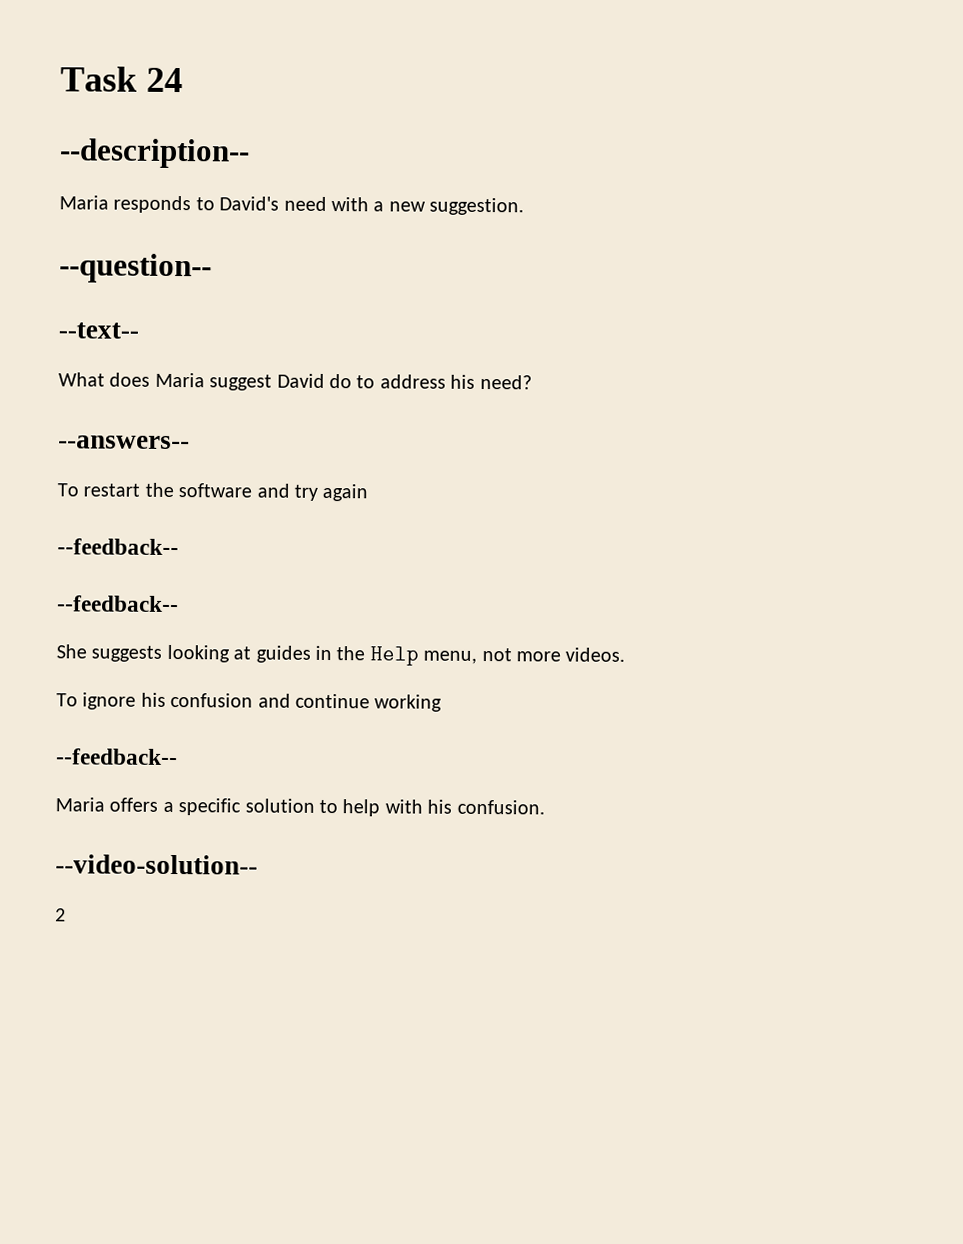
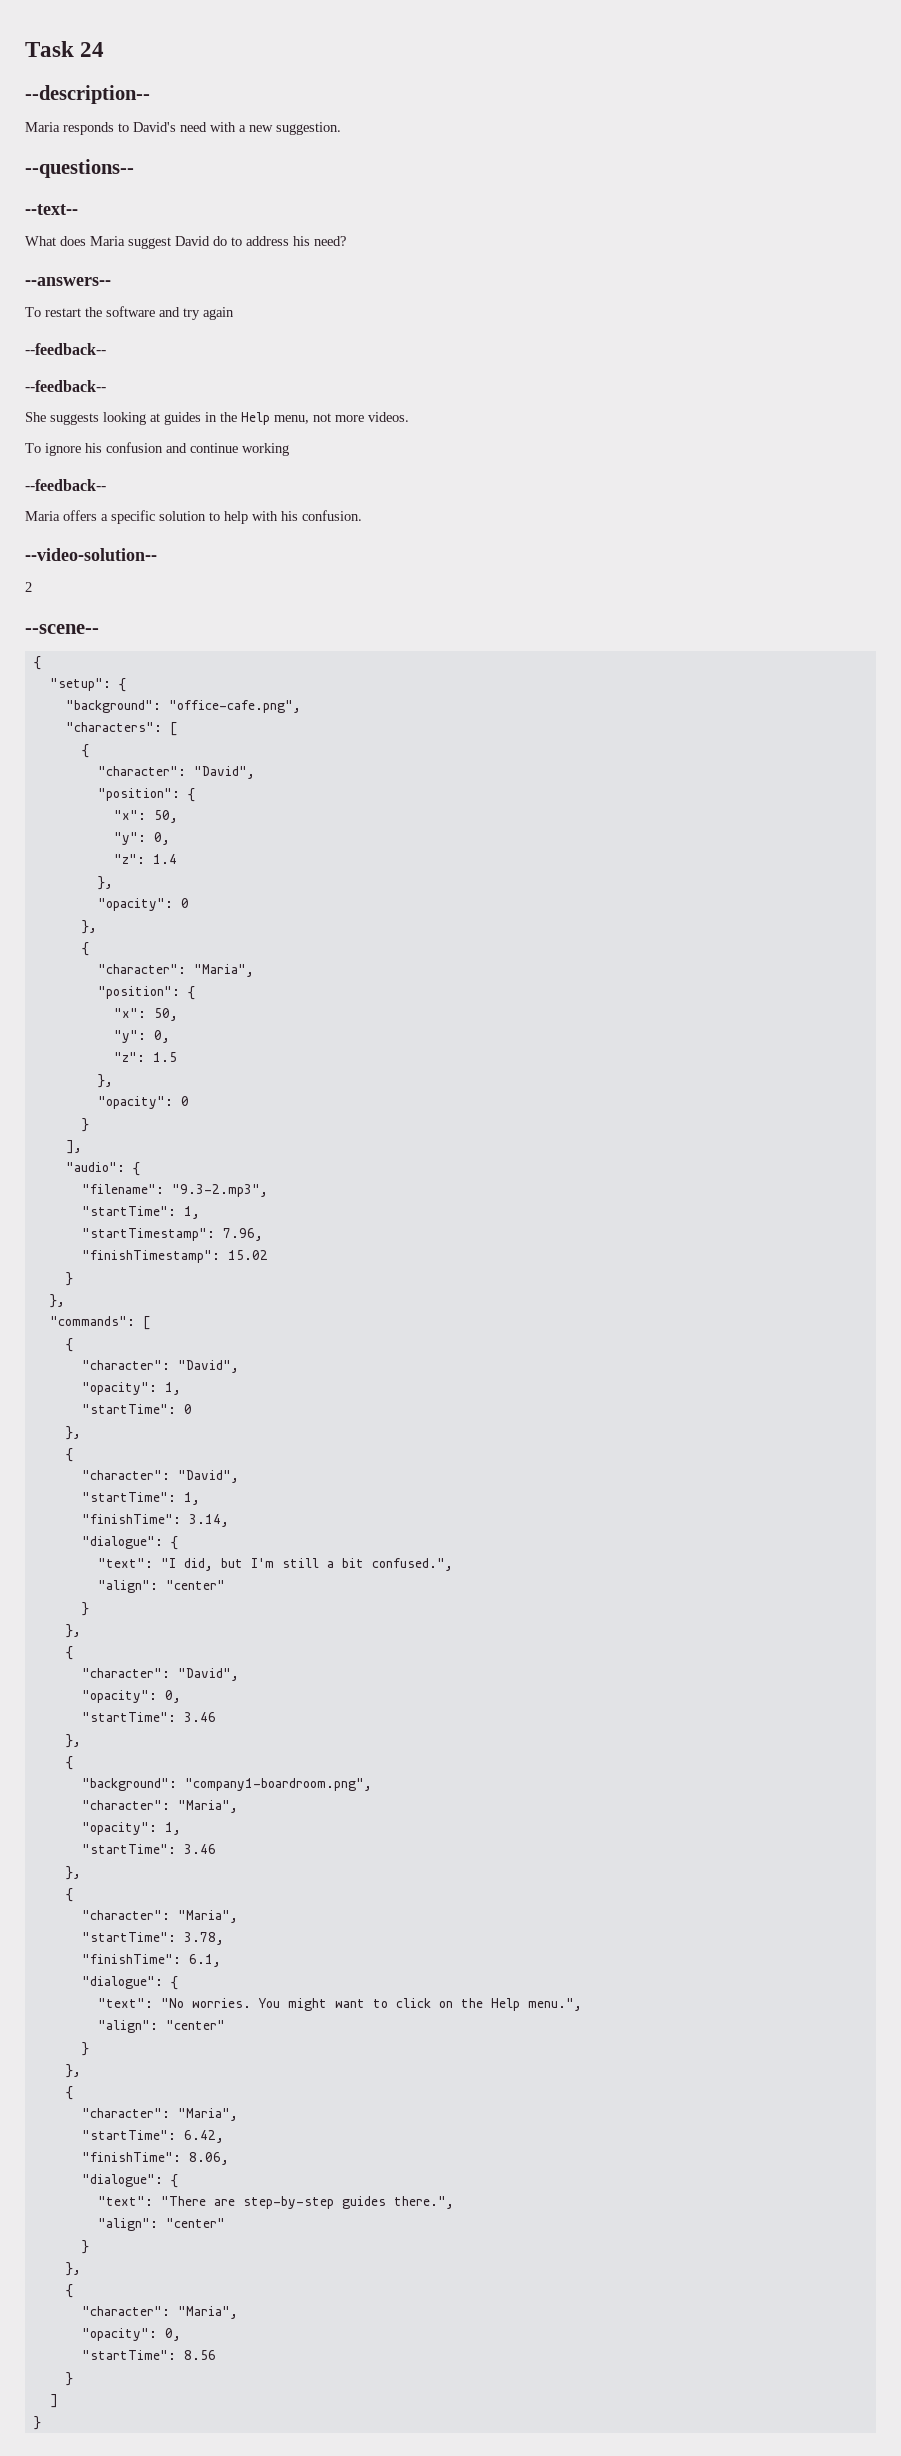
[59,253,212,284] --question-- -> [25,159,134,178] --questions--
(66, 915) none -> [25,624,99,634] [33,656,41,670] [49,678,126,692] [65,700,301,713] [65,722,177,736] [81,744,89,758] [97,766,255,779] [97,788,195,802] [113,810,178,823] [113,832,170,845] [113,854,177,864] [97,876,113,890] [97,898,189,911] [81,920,97,934] [81,942,89,956] [97,964,254,977] [97,986,195,1000] [113,1008,178,1021] [113,1030,170,1043] [113,1052,177,1062] [97,1074,113,1088] [97,1096,189,1109] [81,1118,89,1132] [65,1140,82,1154] [65,1162,140,1176] [81,1184,268,1197] [81,1206,200,1219] [81,1228,263,1241] [81,1250,268,1263] [65,1272,73,1286] [49,1294,65,1308] [49,1316,150,1330] [65,1338,73,1352] [81,1360,239,1373] [81,1382,181,1395] [81,1404,192,1414] [65,1426,81,1440] [65,1448,73,1462] [81,1470,239,1483] [81,1492,200,1505] [81,1514,229,1527] [81,1536,178,1550] [97,1558,453,1571] [97,1580,225,1593] [81,1602,89,1616] [65,1624,81,1638] [65,1646,73,1660] [81,1668,239,1681] [81,1690,181,1703] [81,1712,216,1722] [65,1734,81,1748] [65,1756,73,1770] [81,1778,372,1791] [81,1800,238,1813] [81,1822,181,1835] [81,1844,216,1854] [65,1866,81,1880] [65,1888,73,1902] [81,1910,238,1923] [81,1932,224,1945] [81,1954,221,1967] [81,1976,178,1990] [97,1998,582,2011] [97,2020,225,2033] [81,2042,89,2056] [65,2064,81,2078] [65,2086,73,2100] [81,2108,238,2121] [81,2130,224,2143] [81,2152,229,2165] [81,2174,178,2188] [97,2196,454,2209] [97,2218,225,2231] [81,2240,89,2254] [65,2262,81,2276] [65,2284,73,2298] [81,2306,238,2319] [81,2328,181,2341] [81,2350,216,2360] [65,2372,73,2386] [49,2394,58,2408] [33,2416,41,2430] // --scene-- // { // "setup": { // "background": "office-cafe.png", // "characters": [ // { // "character": "David", // "position": { // "x": 50, // "y": 0, // "z": 1.4 // }, // "opacity": 0 // }, // { // "character": "Maria", // "position": { // "x": 50, // "y": 0, // "z": 1.5 // }, // "opacity": 0 // } // ], // "audio": { // "filename": "9.3-2.mp3", // "startTime": 1, // "startTimestamp": 7.96, // "finishTimestamp": 15.02 // } // }, // "commands": [ // { // "character": "David", // "opacity": 1, // "startTime": 0 // }, // { // "character": "David", // "startTime": 1, // "finishTime": 3.14, // "dialogue": { // "text": "I did, but I'm still a bit confused.", // "align": "center" // } // }, // { // "character": "David", // "opacity": 0, // "startTime": 3.46 // }, // { // "background": "company1-boardroom.png", // "character": "Maria", // "opacity": 1, // "startTime": 3.46 // }, // { // "character": "Maria", // "startTime": 3.78, // "finishTime": 6.1, // "dialogue": { // "text": "No worries. You might want to click on the Help menu.", // "align": "center" // } // }, // { // "character": "Maria", // "startTime": 6.42, // "finishTime": 8.06, // "dialogue": { // "text": "There are step-by-step guides there.", // "align": "center" // } // }, // { // "character": "Maria", // "opacity": 0, // "startTime": 8.56 // } // ] // }

